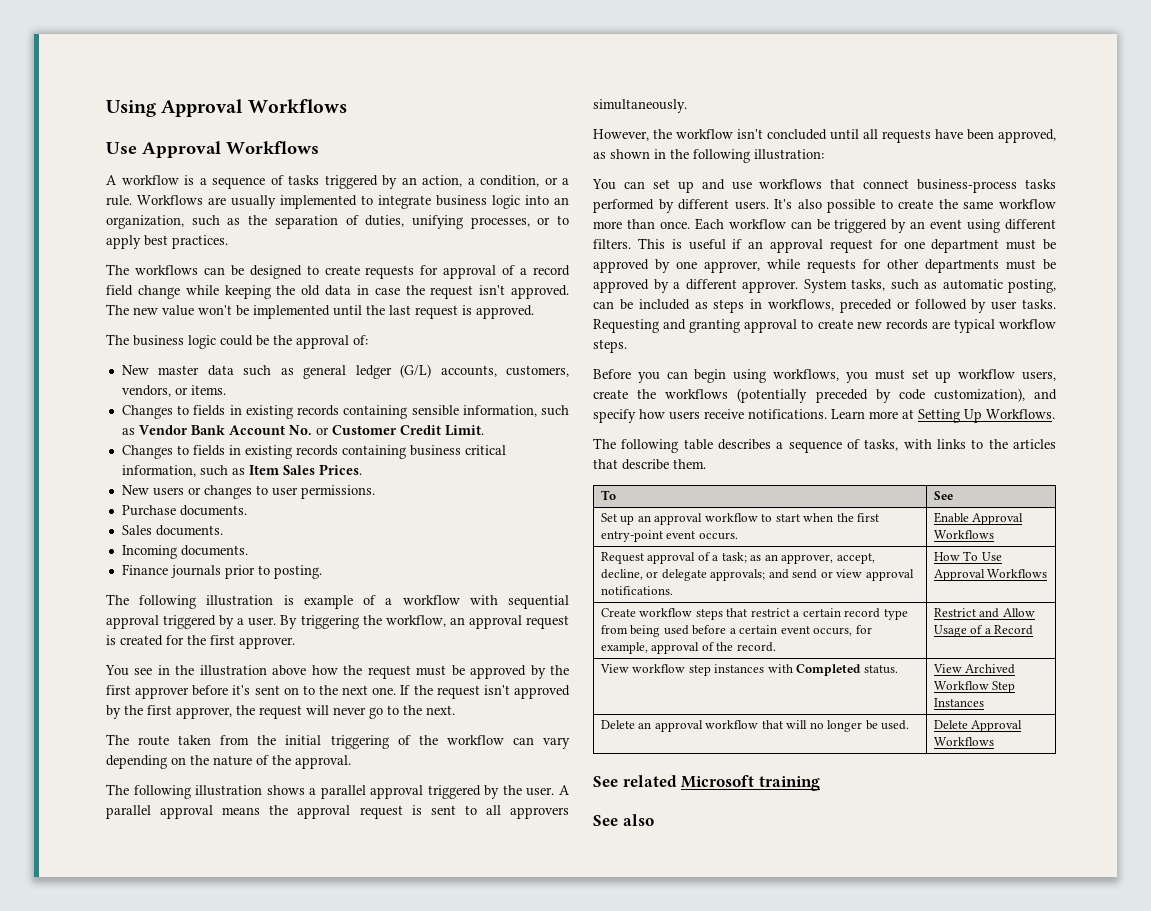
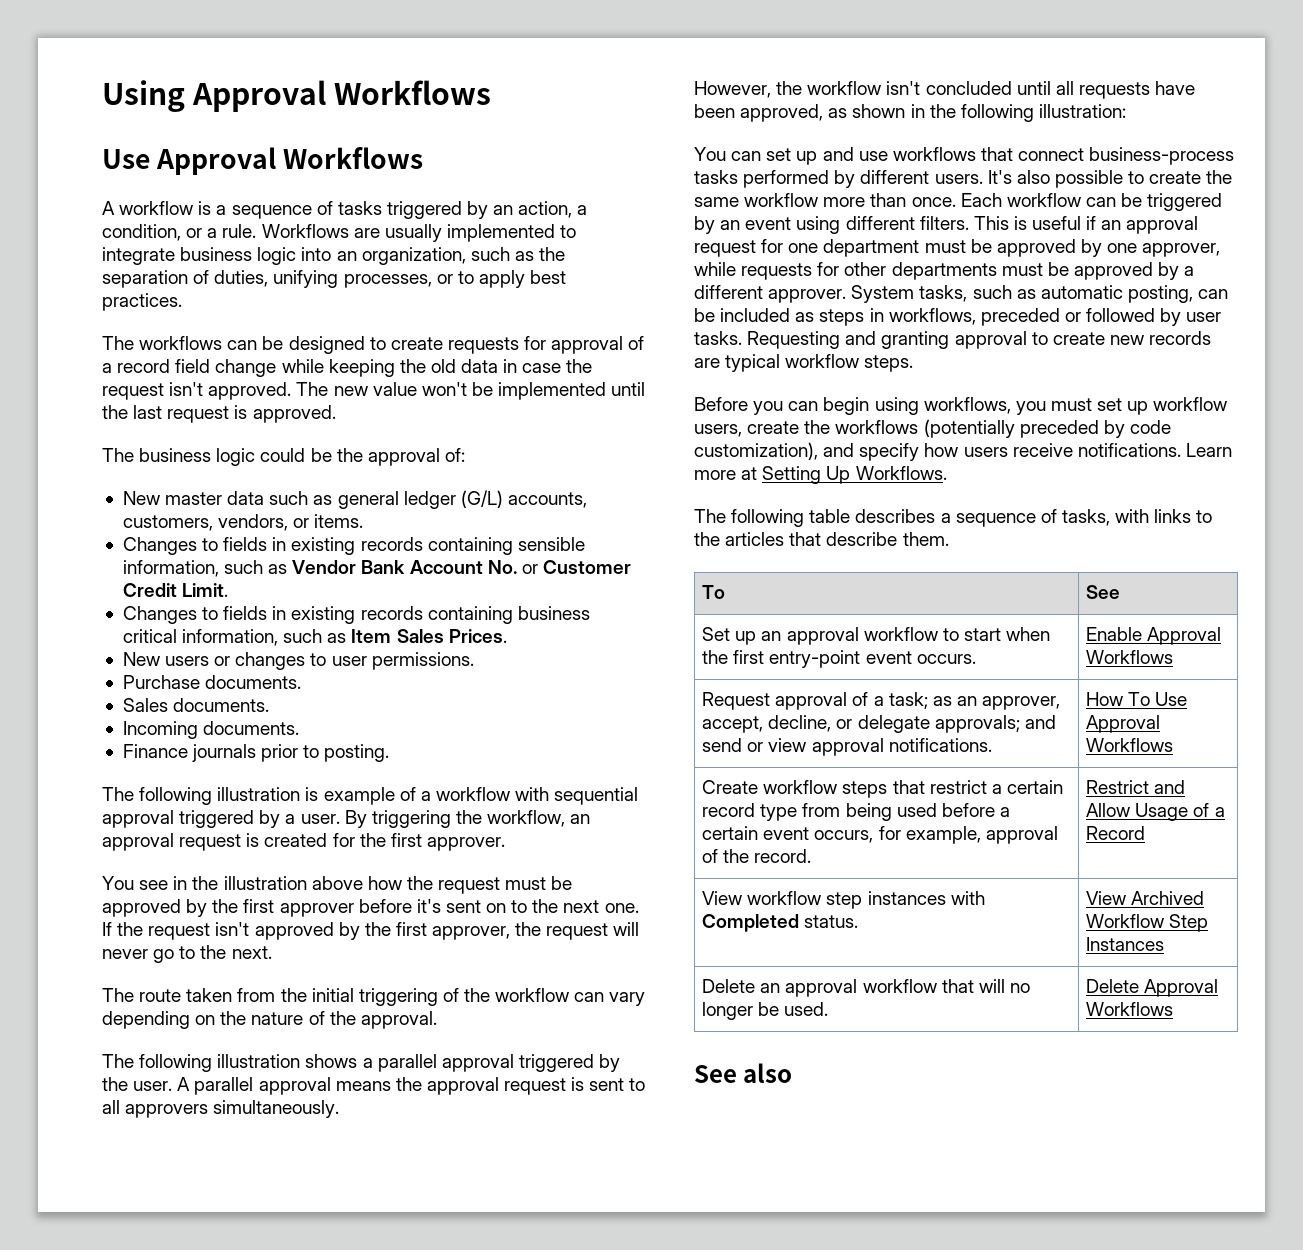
[593,775,820,791] // See related Microsoft training -> (1174, 1009) none

